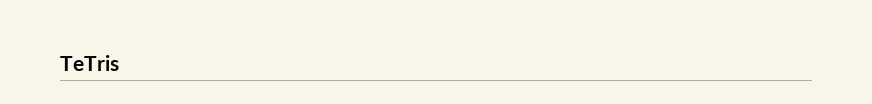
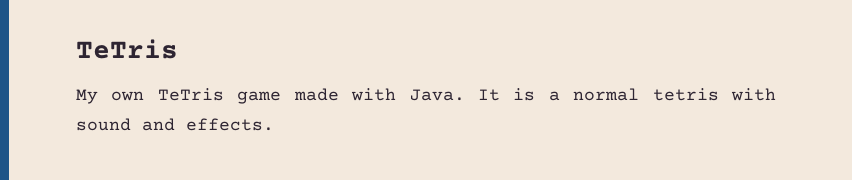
[60,55,119,71] TeTris -> [76,39,178,59] [76,88,776,104] [76,118,274,131] TeTris // My own TeTris game made with Java. It is a normal tetris with sound and effects.

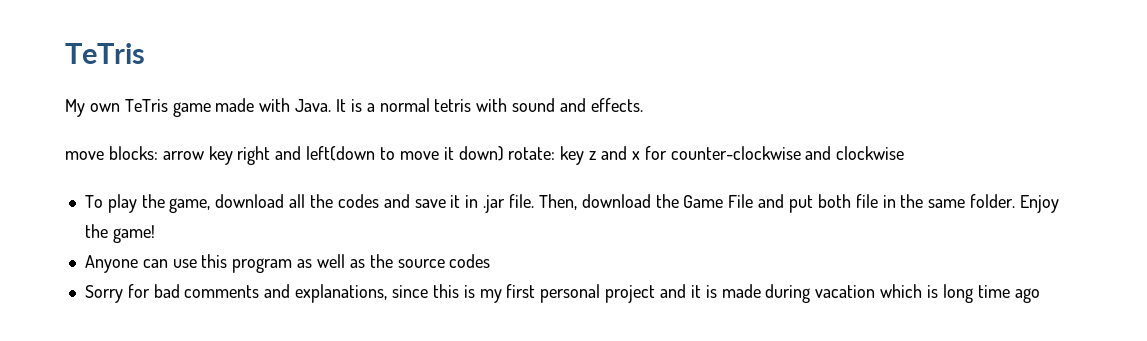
(274, 124) none -> [65,146,905,165] [84,194,1059,213] [84,224,155,243] [84,254,491,273] [84,284,1040,303] // move blocks: arrow key right and left(down to move it down) rotate: key z and x for counter-clockwise and clockwise // To play the game, download all the codes and save it in .jar file. Then, download the Game File and put both file in the same folder. Enjoy the game! // Anyone can use this program as well as the source codes // Sorry for bad comments and explanations, since this is my first personal project and it is made during vacation which is long time ago

